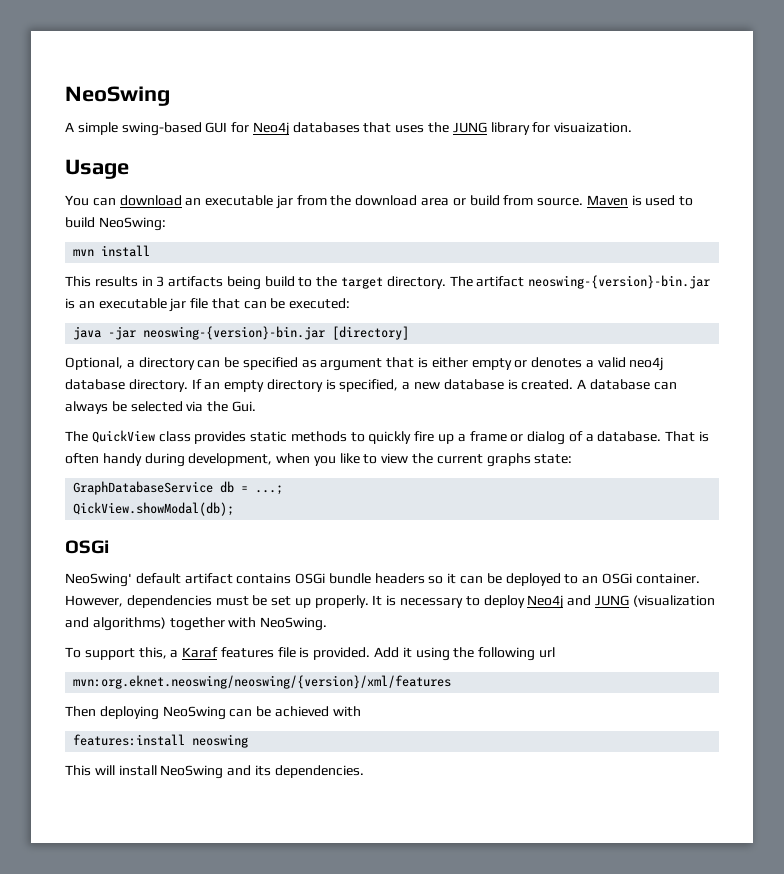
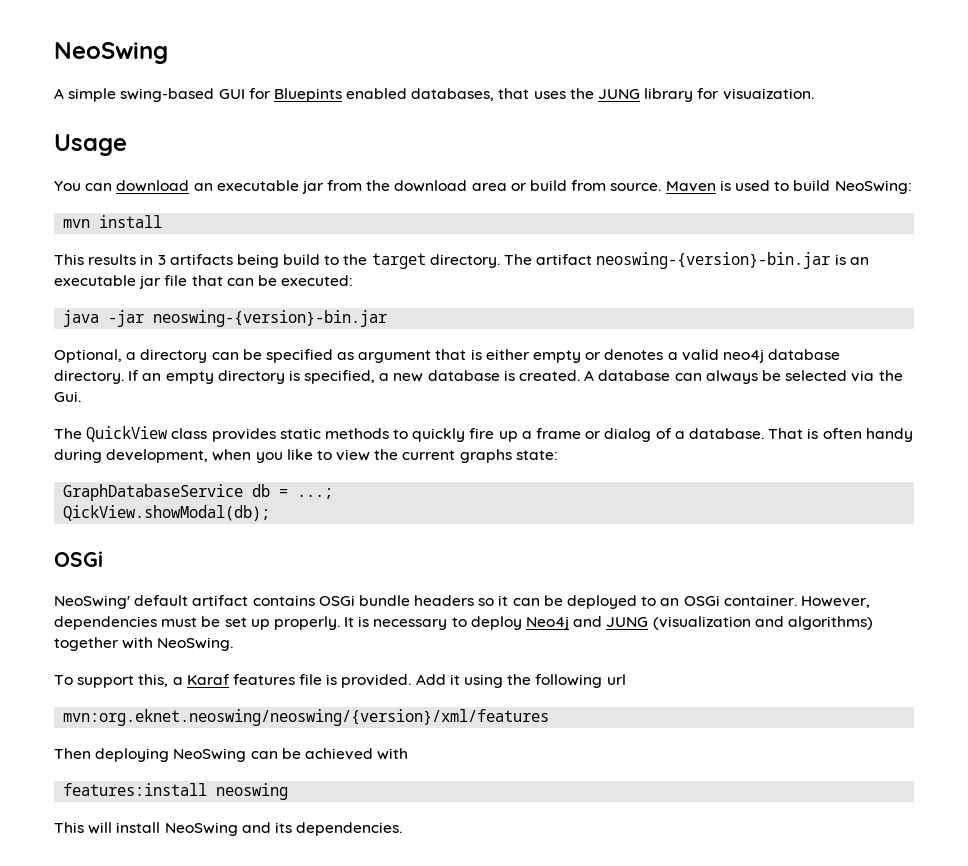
[252,122,360,136] Neo4j databases -> [273,88,495,102] Bluepints enabled databases,
[332,326,410,340] [directory] -> (388, 318) none

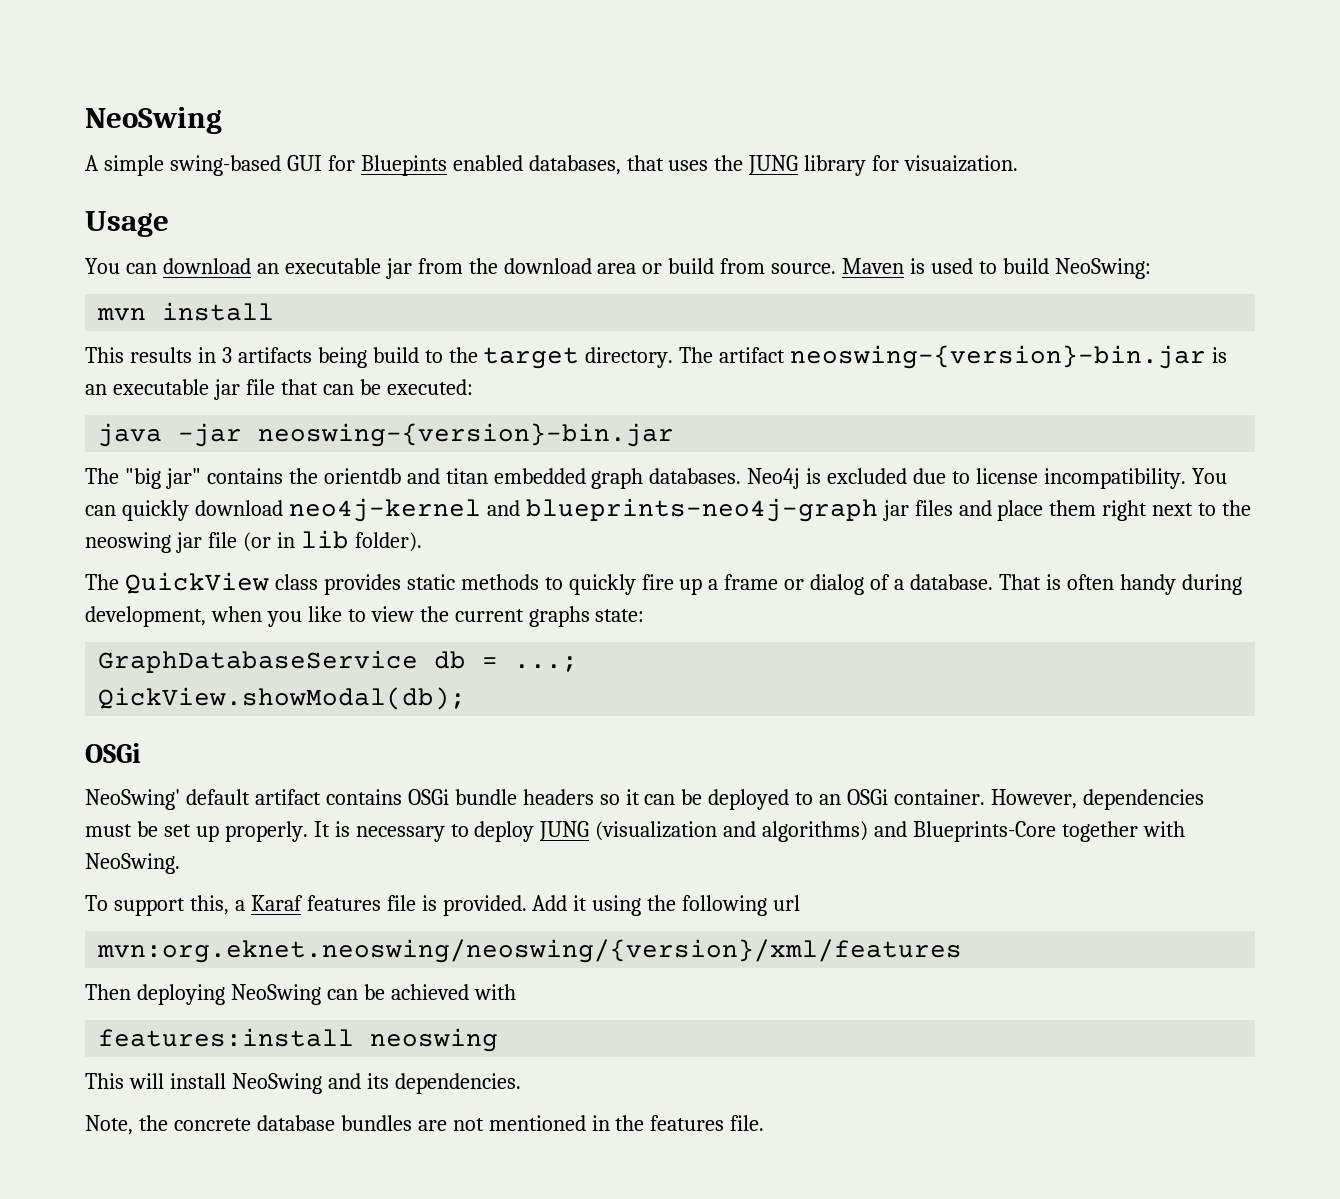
[54,349,841,363] [54,370,903,384] [54,391,81,402] Optional, a directory can be specified as argument that is either empty or denotes a valid neo4j database directory. If an empty directory is specified, a new database is created. A database can always be selected via the Gui. -> [85,468,1227,489] [85,498,1252,522] [85,530,422,553] The "big jar" contains the orientdb and titan embedded graph databases. Neo4j is excluded due to license incompatibility. You can quickly download neo4j-kernel and blueprints-neo4j-graph jar files and place them right next to the neoswing jar file (or in lib folder).
[526,616,603,630] Neo4j and -> (535, 831) none
(873, 623) none -> [874,821,1057,842] and Blueprints-Core
(403, 829) none -> [85,1115,765,1135] // Note, the concrete database bundles are not mentioned in the features file.

